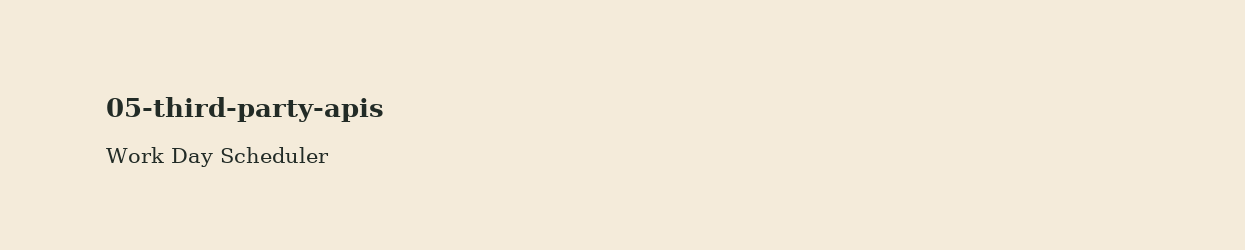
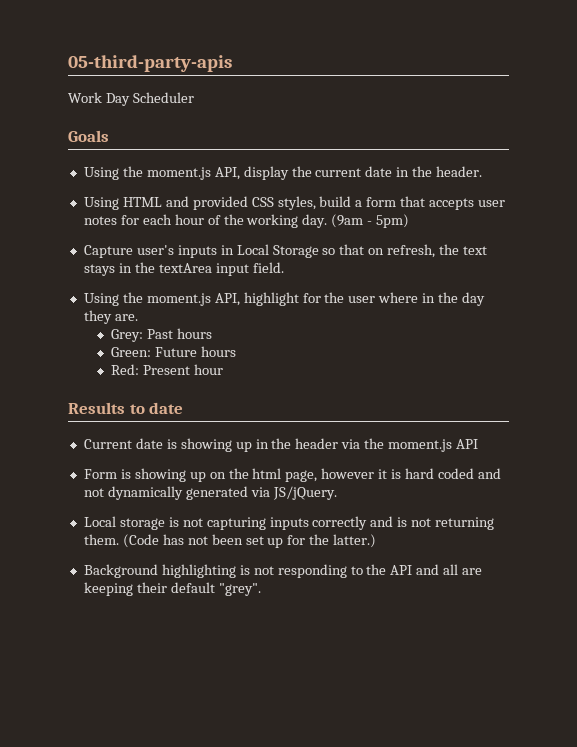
(329, 155) none -> [68,130,109,142] [83,166,483,180] [83,196,506,210] [83,214,410,228] [83,244,488,258] [83,262,284,276] [83,292,486,306] [83,310,138,324] [110,328,212,342] [110,346,236,357] [110,364,223,375] [68,402,184,414] [83,438,479,452] [83,468,501,482] [83,486,337,500] [83,516,495,530] [83,534,377,548] [83,564,483,578] [83,582,261,596] // Goals // Using the moment.js API, display the current date in the header. // Using HTML and provided CSS styles, build a form that accepts user notes for each hour of the working day. (9am - 5pm) // Capture user's inputs in Local Storage so that on refresh, the text stays in the textArea input field. // Using the moment.js API, highlight for the user where in the day they are. // Grey: Past hours // Green: Future hours // Red: Present hour // Results to date // Current date is showing up in the header via the moment.js API // Form is showing up on the html page, however it is hard coded and not dynamically generated via JS/jQuery. // Local storage is not capturing inputs correctly and is not returning them. (Code has not been set up for the latter.) // Background highlighting is not responding to the API and all are keeping their default "grey".

